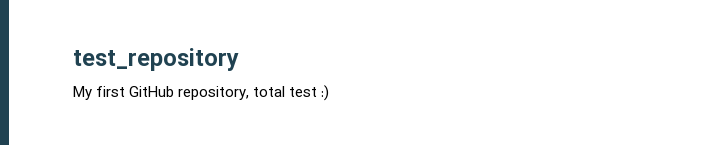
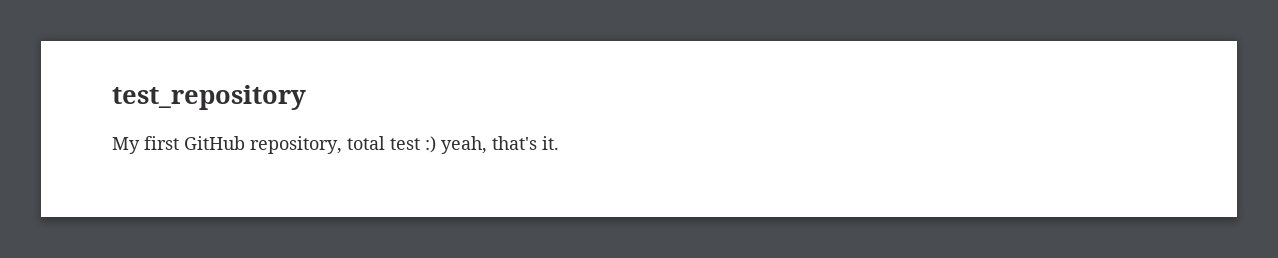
(330, 93) none -> [441,136,559,154] yeah, that's it.

